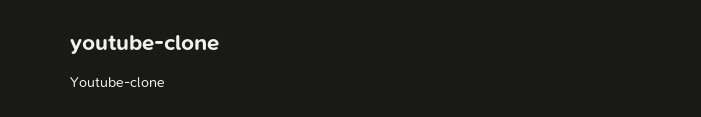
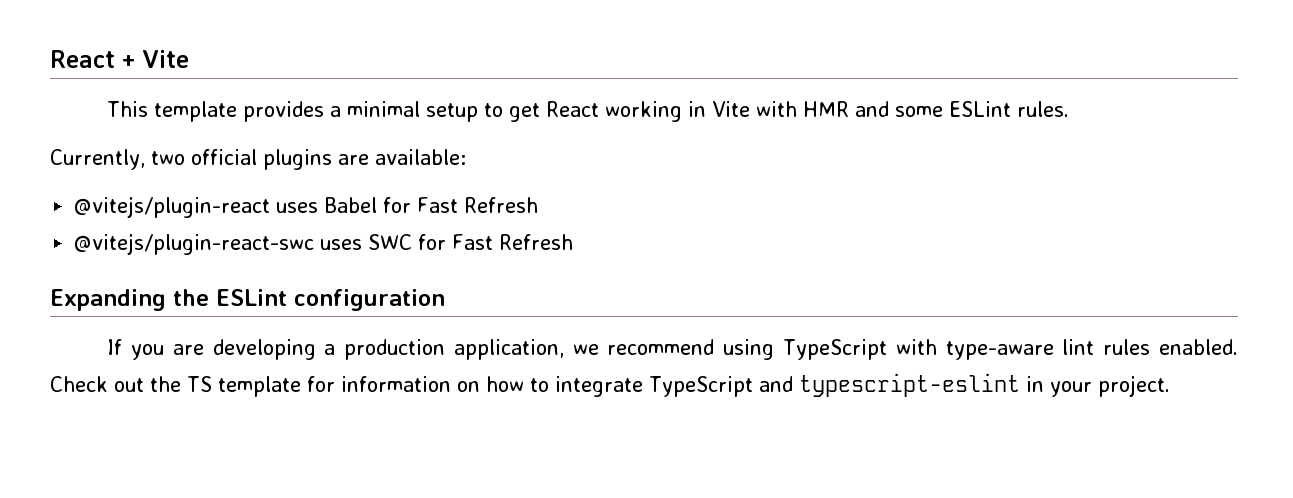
[70,35,219,54] [70,77,165,88] youtube-clone // Youtube-clone -> [50,50,189,68] [107,101,1070,122] [50,149,466,170] [74,196,539,218] [74,233,574,255] [50,289,445,311] [107,339,1238,360] [50,373,1170,397] React + Vite // This template provides a minimal setup to get React working in Vite with HMR and some ESLint rules. // Currently, two official plugins are available: // @vitejs/plugin-react uses Babel for Fast Refresh // @vitejs/plugin-react-swc uses SWC for Fast Refresh // Expanding the ESLint configuration // If you are developing a production application, we recommend using TypeScript with type-aware lint rules enabled. Check out the TS template for information on how to integrate TypeScript and typescript-eslint in your project.

